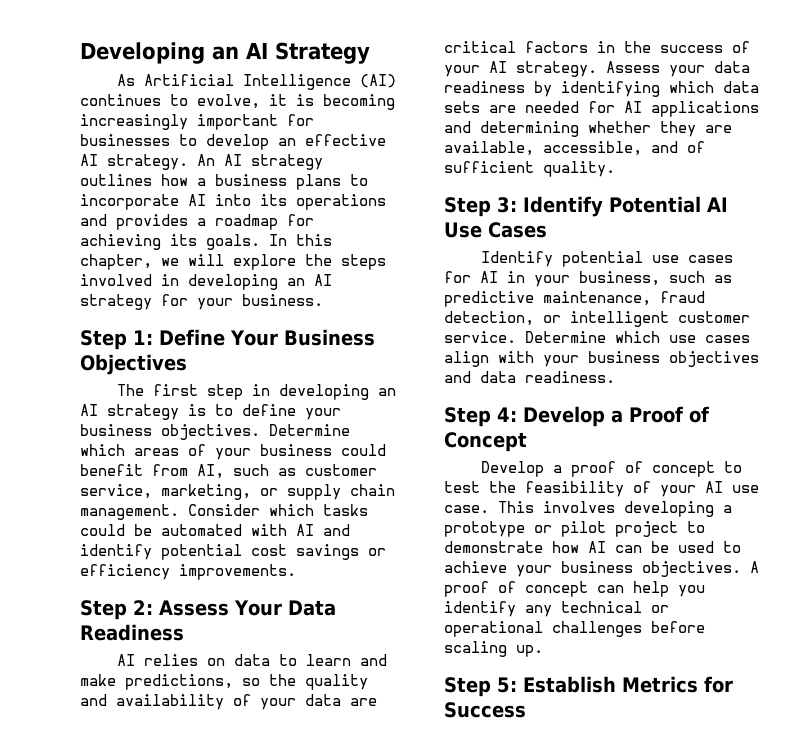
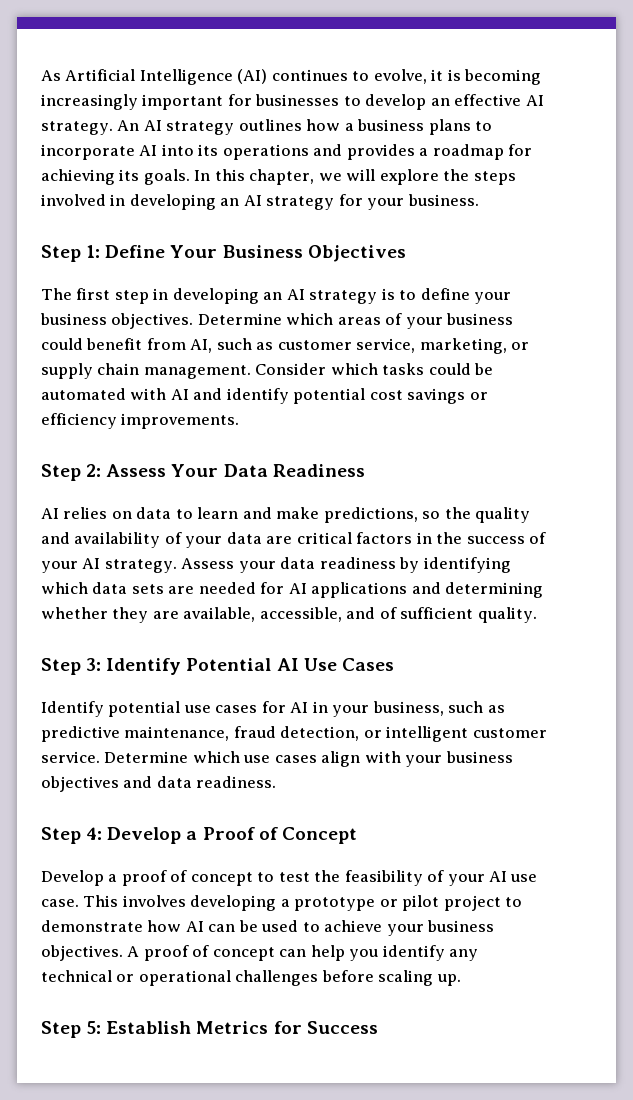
[80,42,370,64] Developing an AI Strategy // -> (41, 75) none

